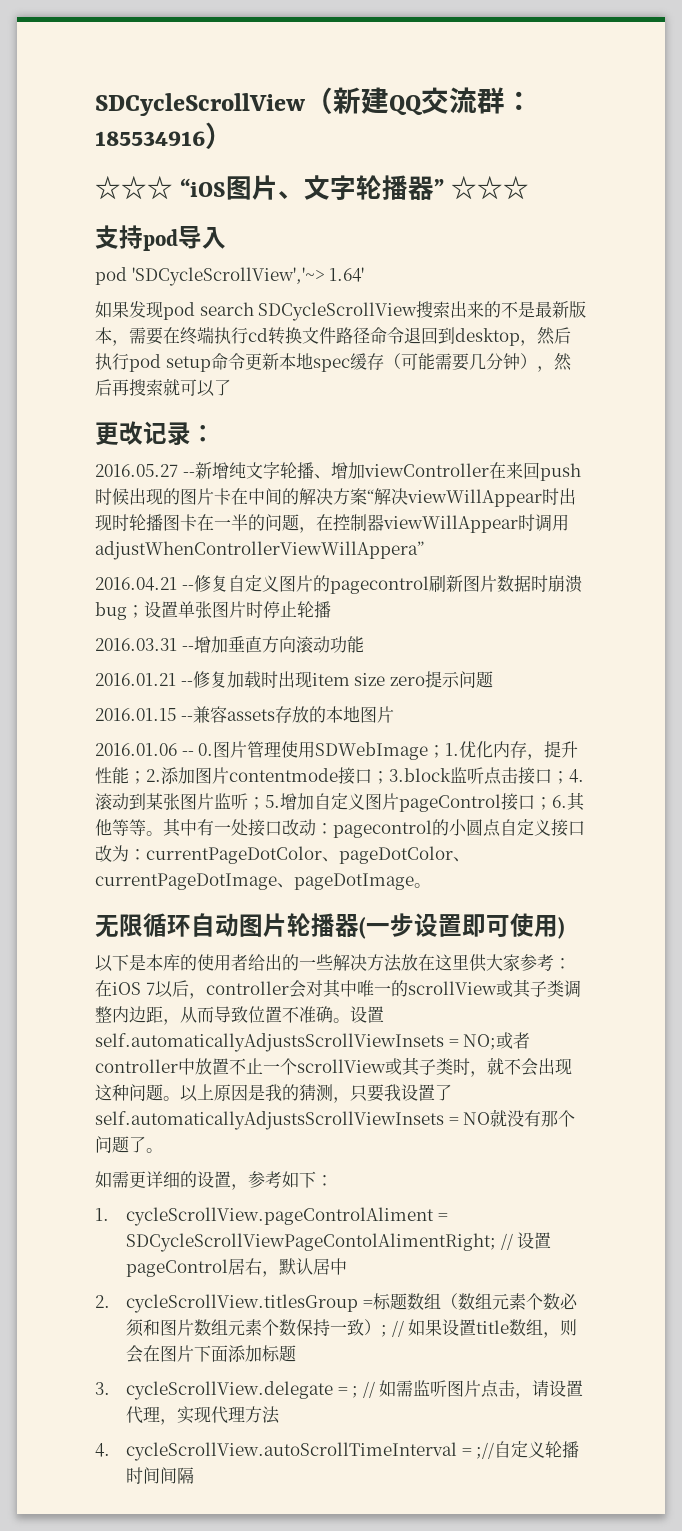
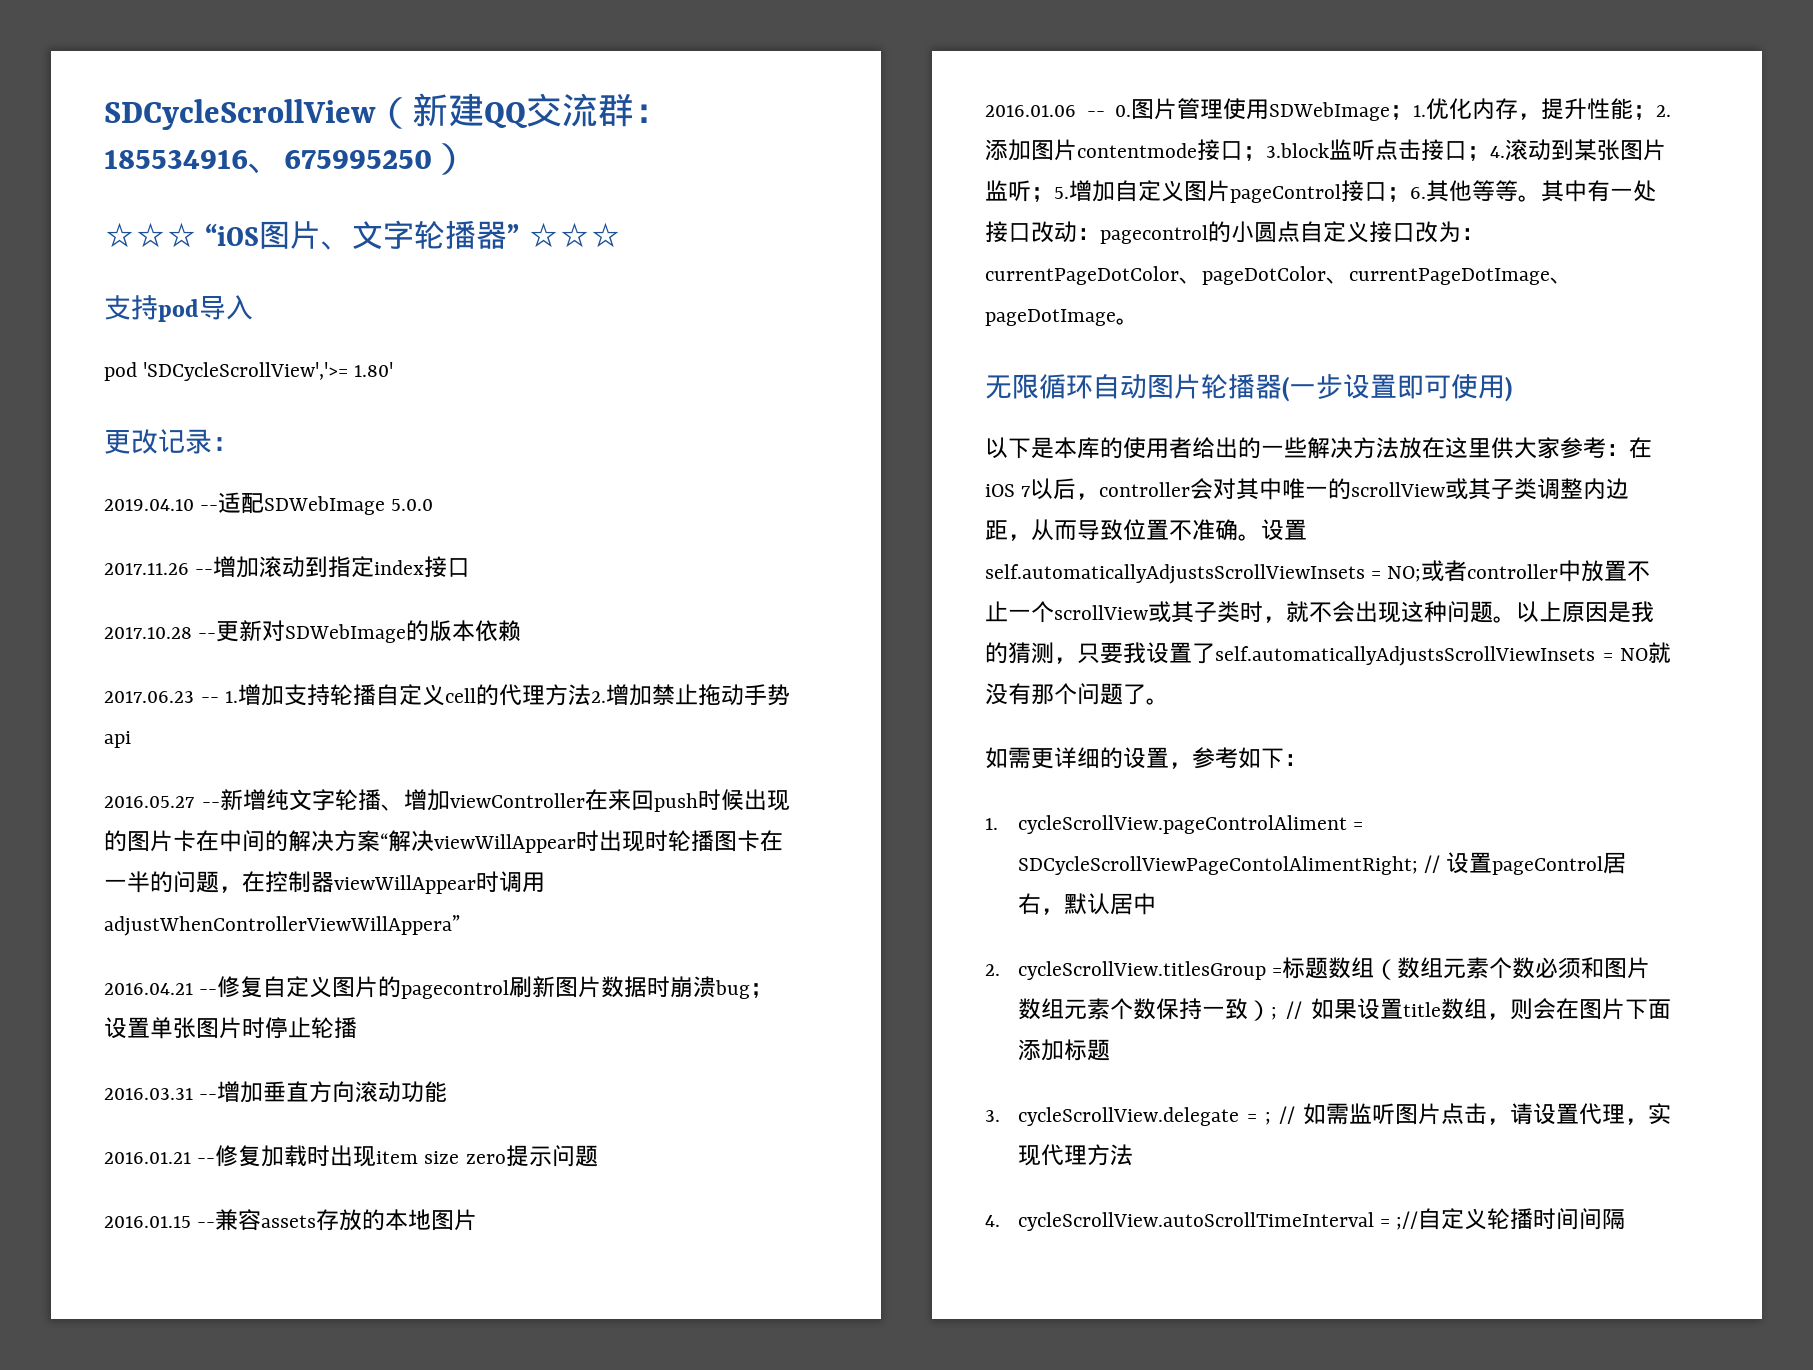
(205, 138) none -> [248,150,432,174] 、675995250
[131,267,365,286] [95,301,587,321] [95,326,571,346] [95,353,572,372] [95,378,231,397] [95,421,215,446] 'SDCycleScrollView','~> 1.64' // 如果发现pod search SDCycleScrollView搜索出来的不是最新版本，需要在终端执行cd转换文件路径命令退回到desktop，然后执行pod setup命令更新本地spec缓存（可能需要几分钟），然后再搜索就可以了 // 更改记录： -> [143,362,394,381] [104,429,239,454] [104,492,434,515] [104,556,471,578] [104,620,522,643] [104,684,790,706] [104,731,131,748] 'SDCycleScrollView','>= 1.80' // 更改记录： // 2019.04.10 --适配SDWebImage 5.0.0 // 2017.11.26 --增加滚动到指定index接口 // 2017.10.28 --更新对SDWebImage的版本依赖 // 2017.06.23 -- 1.增加支持轮播自定义cell的代理方法2.增加禁止拖动手势api

